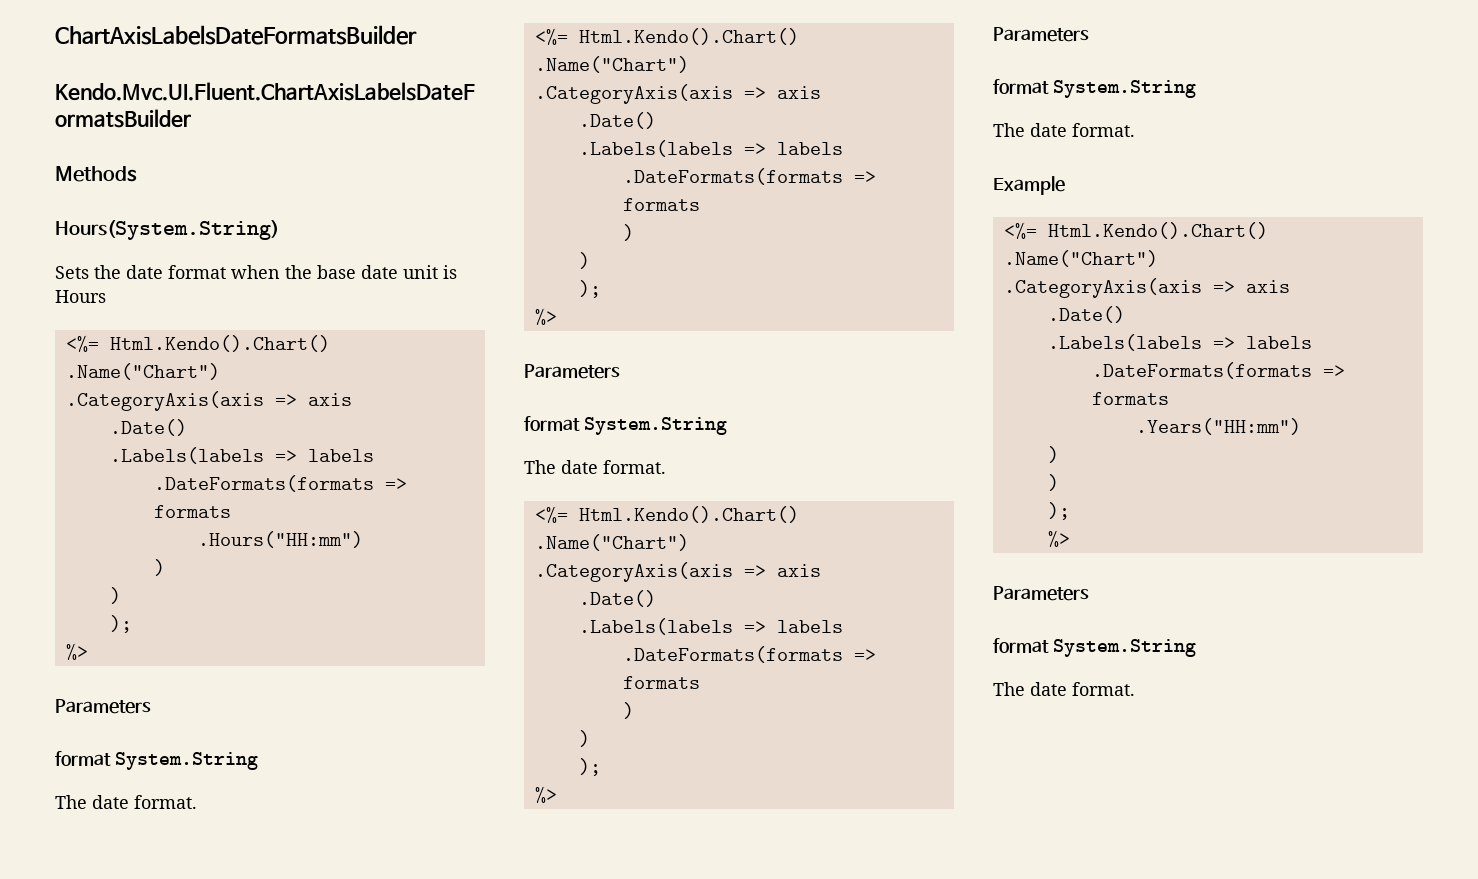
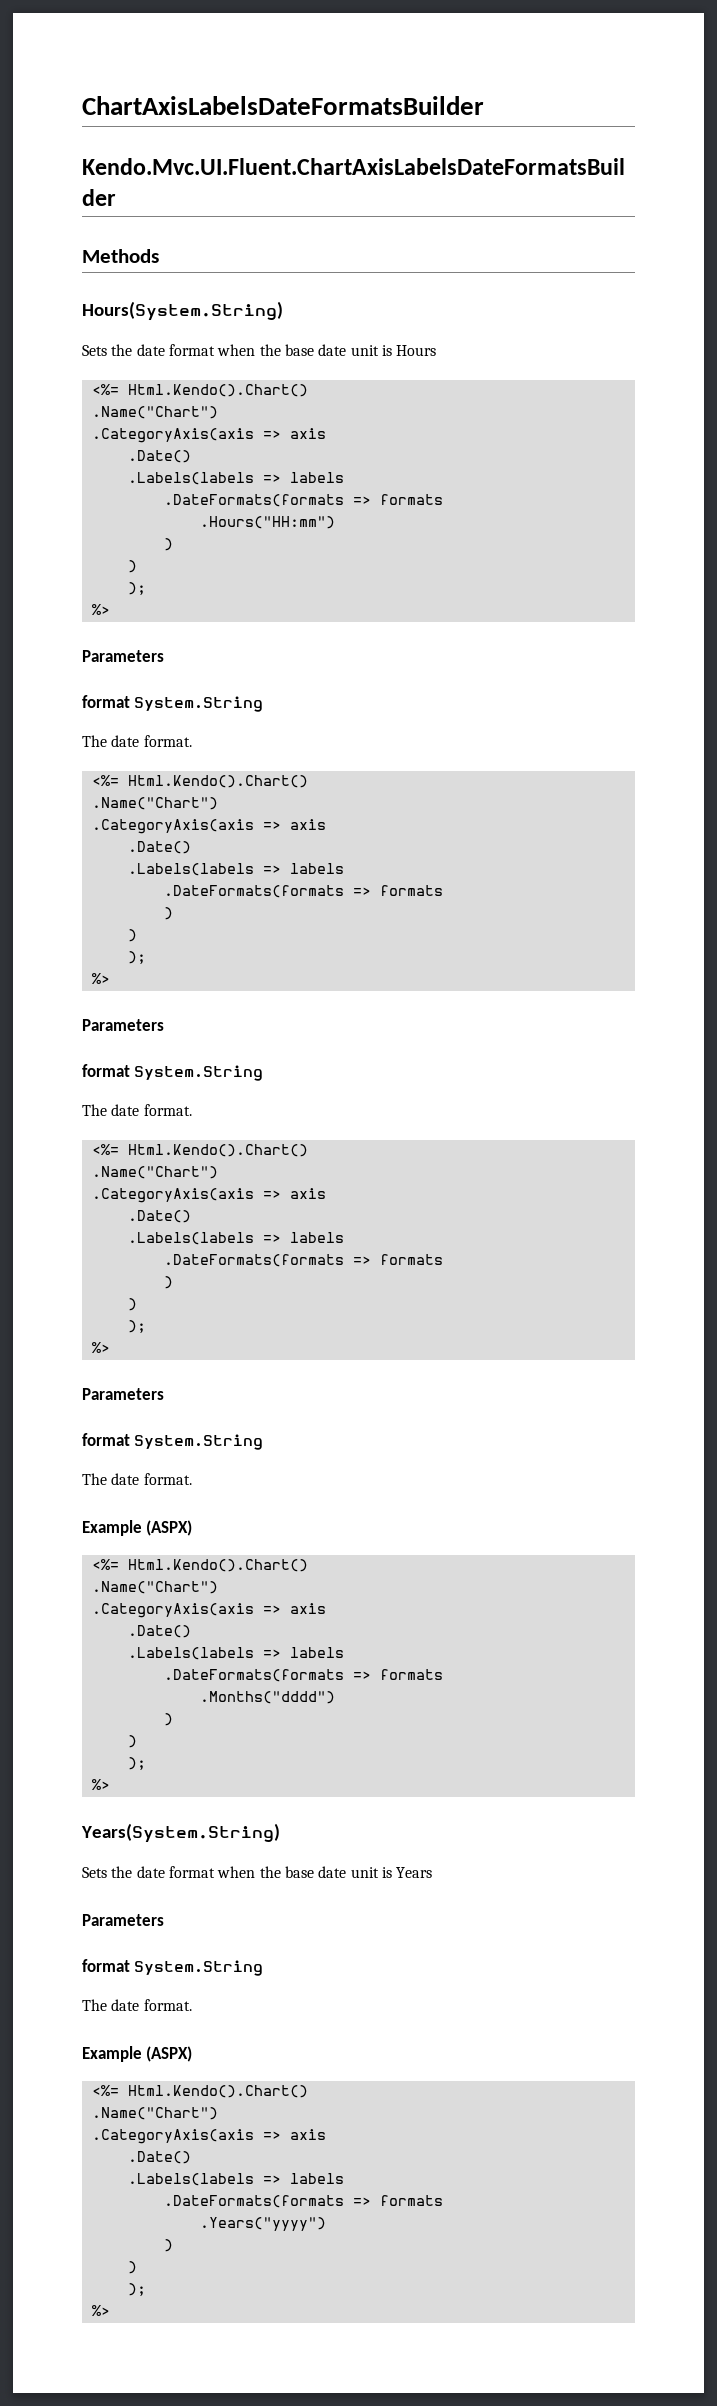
(1065, 185) none -> [146,1520,193,1536] (ASPX)
[1135,418,1301,435] [1047,446,1059,463] [1047,474,1059,491] [1047,502,1070,520] [1047,530,1070,547] [993,586,1089,601] [993,638,1196,657] [993,682,1135,696] .Years("HH:mm") // ) // ) // ); // %> // Parameters // format System.String // The date format. -> [199,1691,335,1704] [163,1713,173,1726] [127,1735,137,1748] [127,1757,146,1770] [91,1779,110,1790] [81,1823,280,1843] [82,1866,433,1878] [82,1914,164,1926] [82,1959,264,1976] [82,1999,192,2011] [82,2046,193,2062] [91,2085,308,2098] [91,2107,218,2120] [91,2129,326,2144] [127,2151,191,2164] [127,2173,344,2186] [163,2195,443,2208] [199,2217,326,2231] [163,2239,173,2252] [127,2261,137,2274] [127,2283,146,2296] [91,2305,110,2316] .Months("dddd") // ) // ) // ); // %> // Years(System.String) // Sets the date format when the base date unit is Years // Parameters // format System.String // The date format. // Example (ASPX) // <%= Html.Kendo().Chart() // .Name("Chart") // .CategoryAxis(axis => axis // .Date() // .Labels(labels => labels // .DateFormats(formats => formats // .Years("yyyy") // ) // ) // ); // %>

